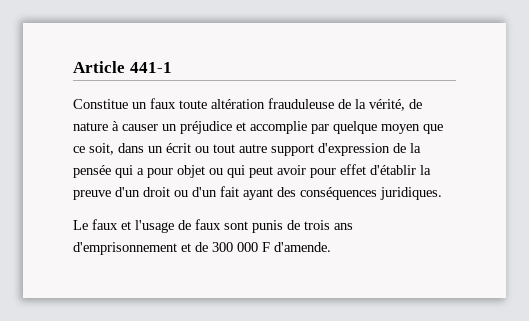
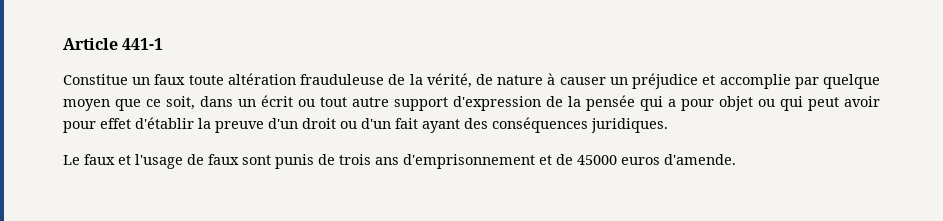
[212,242,270,252] 300 000 F -> [577,155,660,165] 45000 euros

